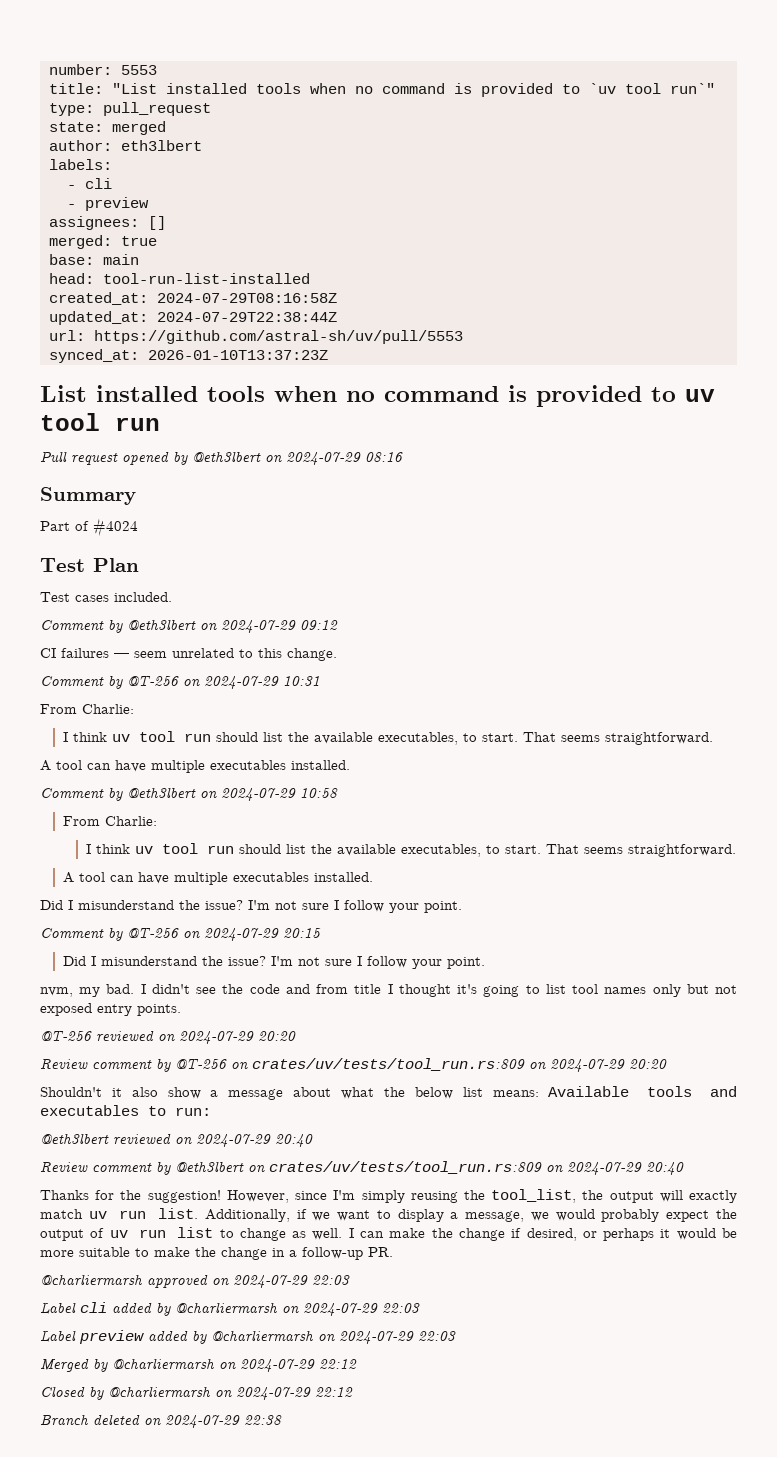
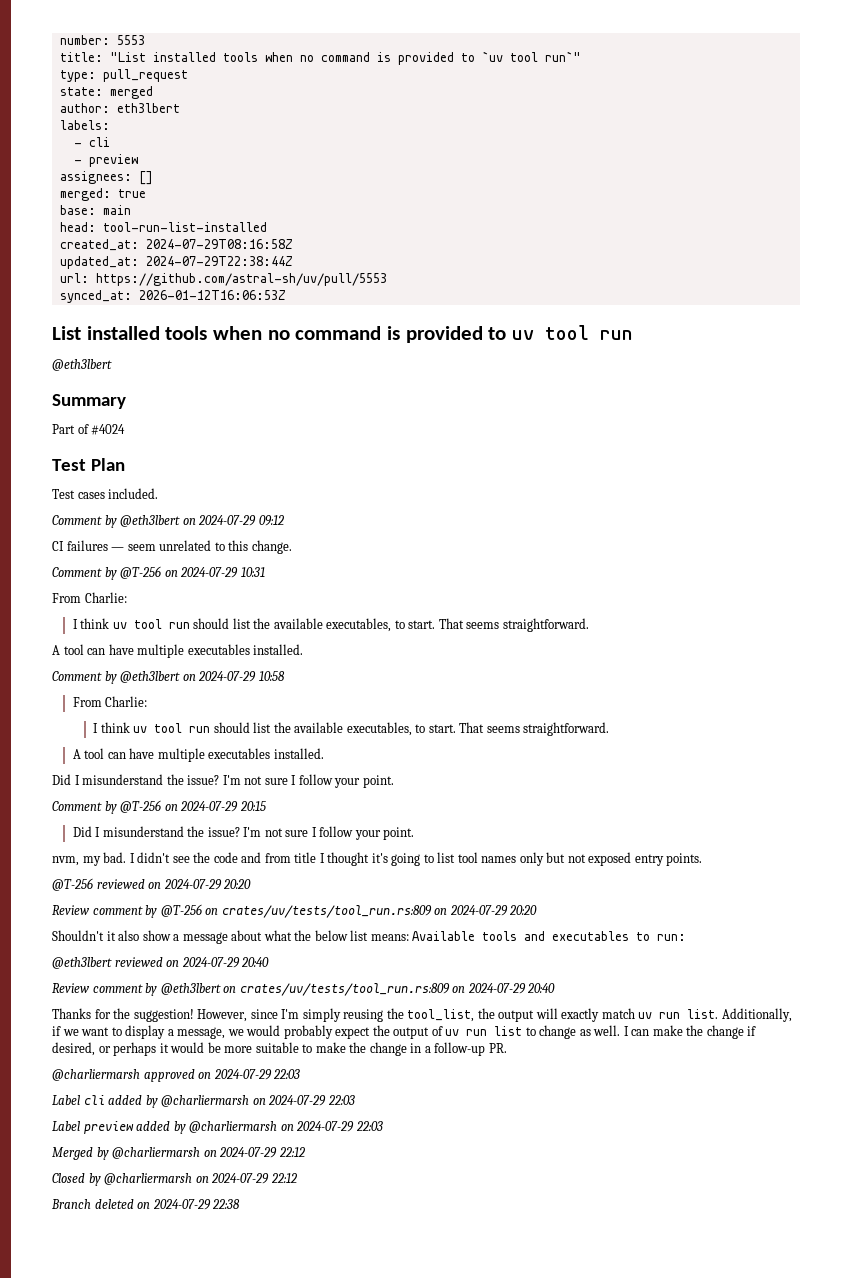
[148,350,328,360] 2026-01-10T13:37:23Z -> [138,290,286,300] 2026-01-12T16:06:53Z
[40,451,403,465] Pull request opened by @eth3lbert on 2024-07-29 08:16 -> [52,359,112,371] @eth3lbert

